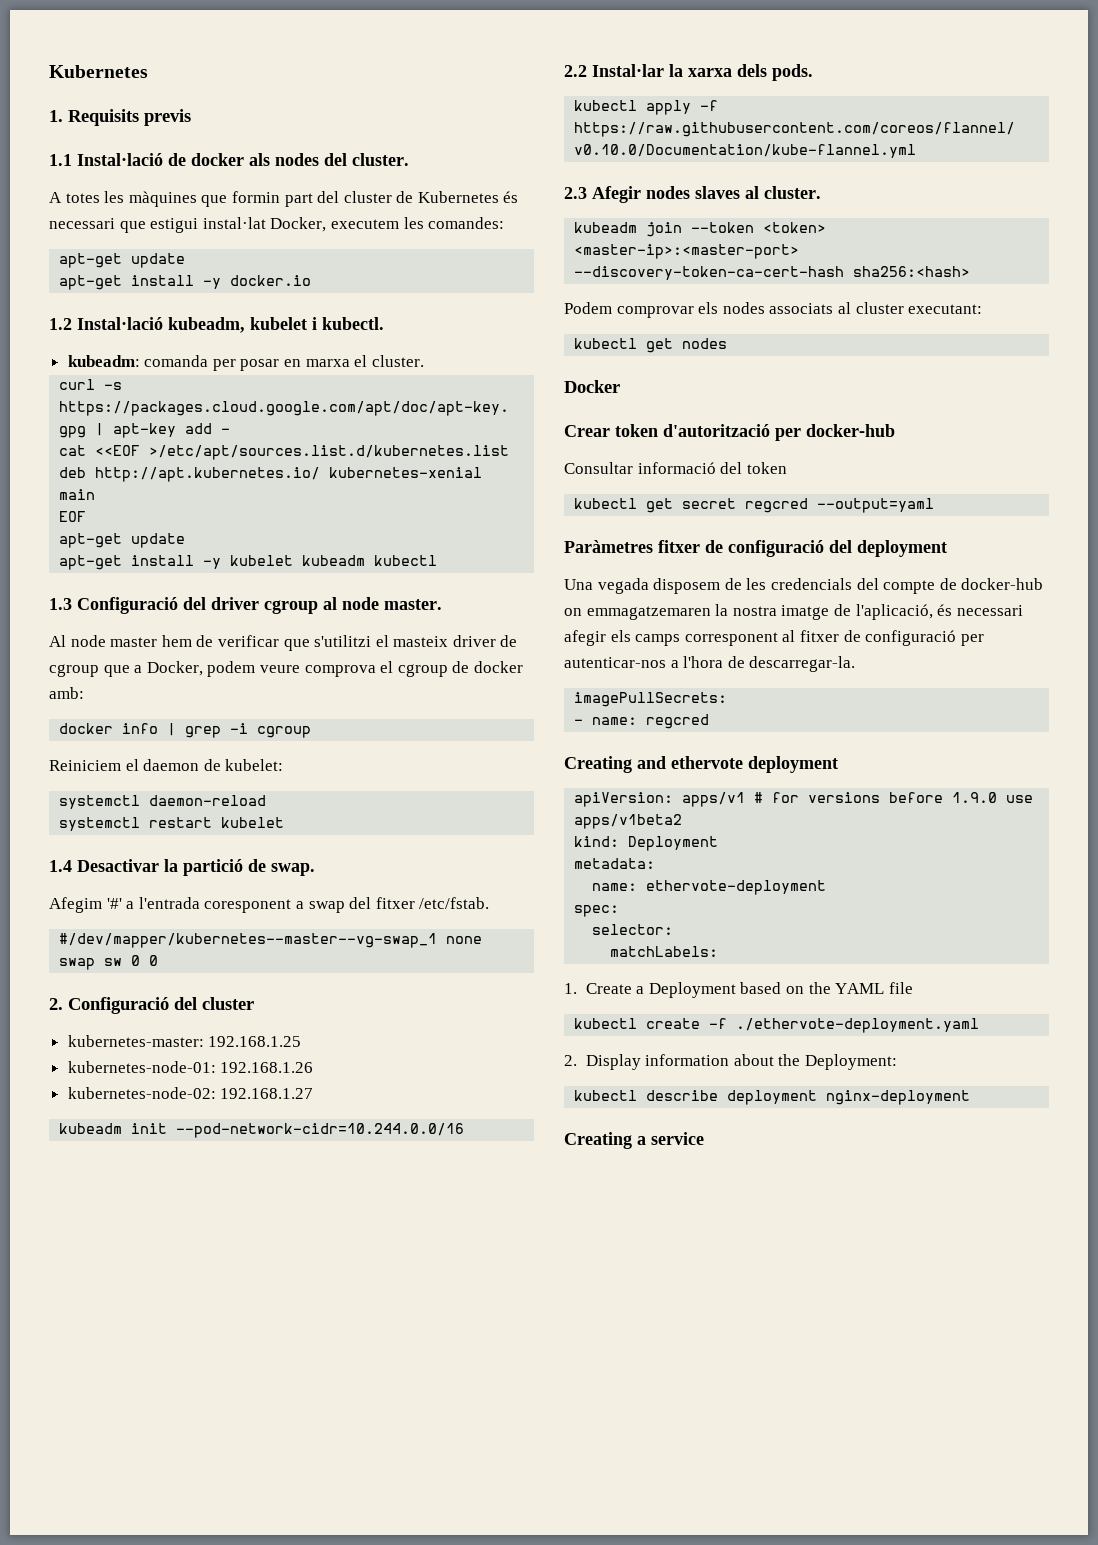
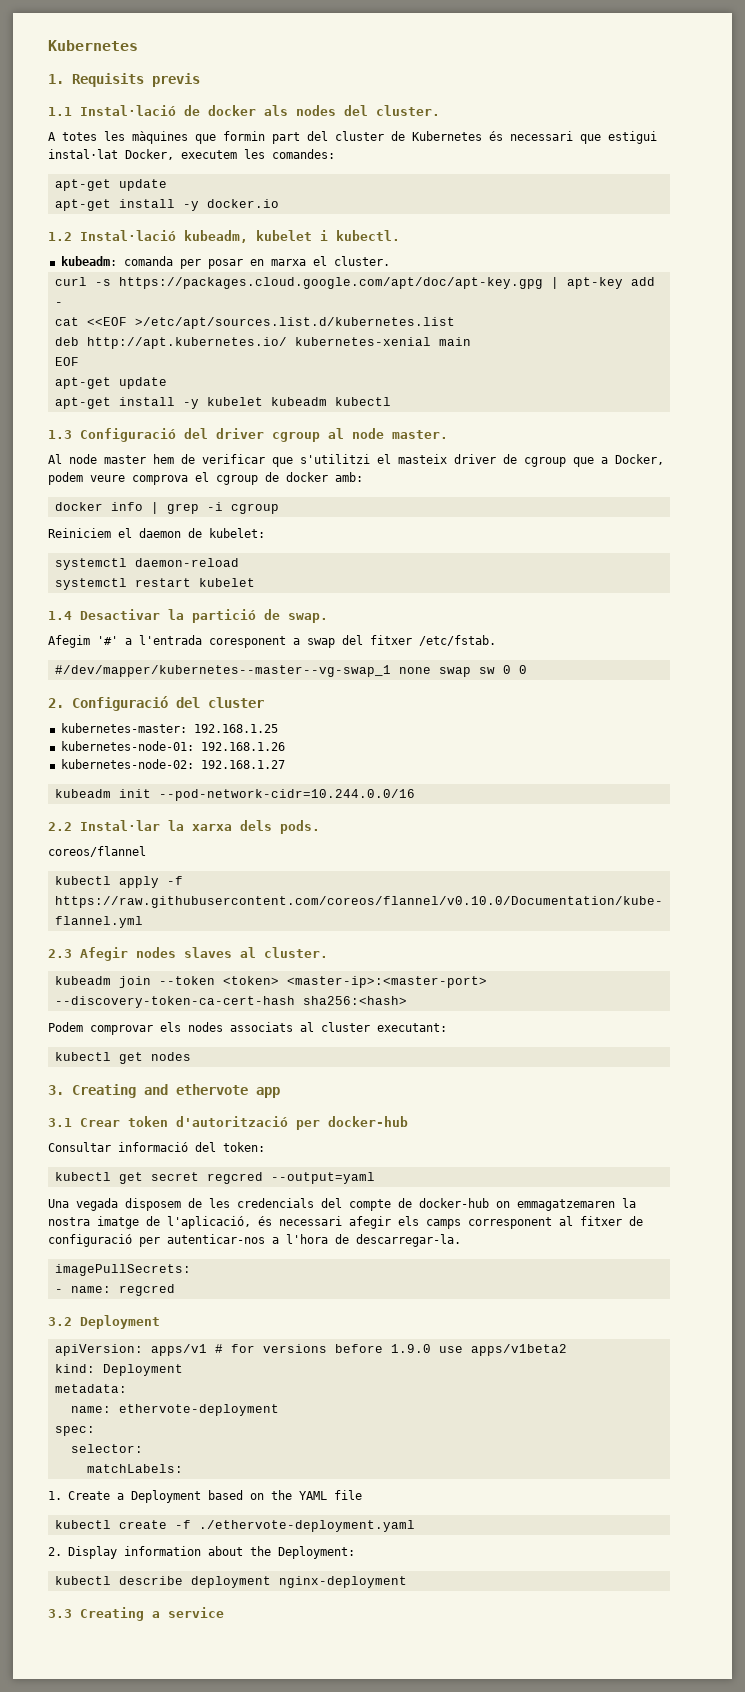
(813, 72) none -> [48,846,146,857] // coreos/flannel
[564,380,620,393] Docker // -> [48,1084,280,1098] [48,1118,72,1127] 3. Creating and ethervote app // 3.1
[746,462,787,474] token -> [223,1142,265,1152] token:
[564,540,947,557] // Paràmetres fitxer de configuració del deployment -> (375, 1178) none
[564,756,838,773] Creating and ethervote deployment -> [48,1315,160,1329] 3.2 Deployment
(971, 1097) none -> [48,1609,72,1618] 3.3

